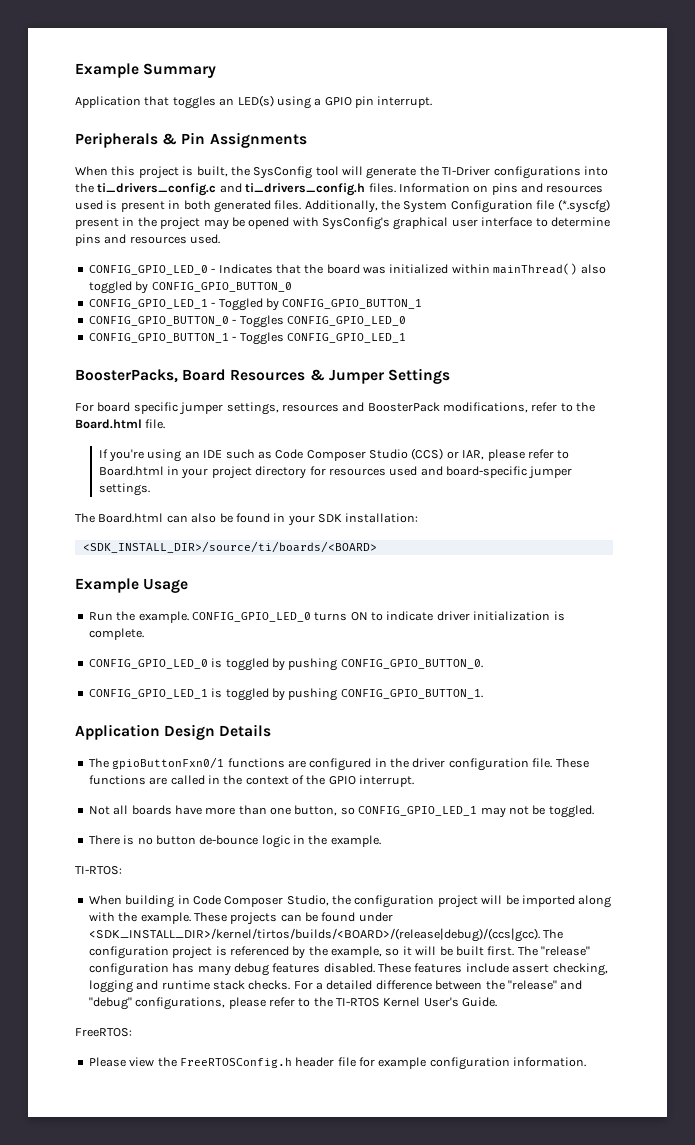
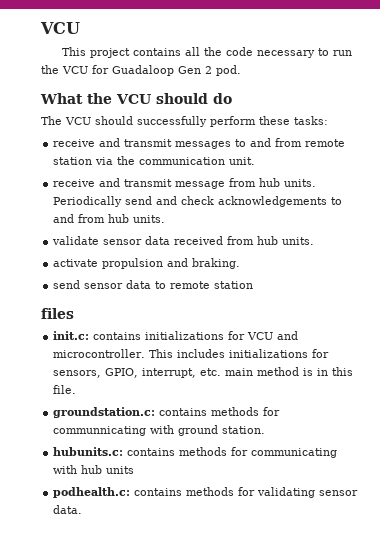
[75,63,217,78] [75,95,433,109] [75,132,307,148] [75,166,608,179] [75,183,604,196] [75,199,610,213] [75,217,610,230] [75,234,221,246] [88,263,606,275] [88,281,292,294] [88,298,423,311] [88,315,406,328] [88,332,406,345] [75,368,450,384] [75,402,596,415] [75,419,166,429] [98,448,570,462] [98,466,573,479] [98,483,150,496] [75,513,419,526] [82,541,377,553] [75,578,189,593] [88,611,565,623] [88,628,144,640] [88,658,483,671] [88,688,483,701] [75,724,272,740] [88,757,589,771] [88,775,415,787] [88,805,594,818] [88,835,381,848] [75,866,122,875] [88,895,612,908] [88,912,393,925] [88,928,564,942] [88,946,590,959] [88,963,608,976] [88,980,583,993] [88,997,498,1010] [75,1028,132,1037] [88,1057,587,1070] Example Summary // Application that toggles an LED(s) using a GPIO pin interrupt. // Peripherals & Pin Assignments // When this project is built, the SysConfig tool will generate the TI-Driver configurations into the ti_drivers_config.c and ti_drivers_config.h files. Information on pins and resources used is present in both generated files. Additionally, the System Configuration file (*.syscfg) present in the project may be opened with SysConfig's graphical user interface to determine pins and resources used. // CONFIG_GPIO_LED_0 - Indicates that the board was initialized within mainThread() also toggled by CONFIG_GPIO_BUTTON_0 // CONFIG_GPIO_LED_1 - Toggled by CONFIG_GPIO_BUTTON_1 // CONFIG_GPIO_BUTTON_0 - Toggles CONFIG_GPIO_LED_0 // CONFIG_GPIO_BUTTON_1 - Toggles CONFIG_GPIO_LED_1 // BoosterPacks, Board Resources & Jumper Settings // For board specific jumper settings, resources and BoosterPack modifications, refer to the Board.html file. // If you're using an IDE such as Code Composer Studio (CCS) or IAR, please refer to Board.html in your project directory for resources used and board-specific jumper settings. // The Board.html can also be found in your SDK installation: // <SDK_INSTALL_DIR>/source/ti/boards/<BOARD> // Example Usage // Run the example. CONFIG_GPIO_LED_0 turns ON to indicate driver initialization is complete. // CONFIG_GPIO_LED_0 is toggled by pushing CONFIG_GPIO_BUTTON_0. // CONFIG_GPIO_LED_1 is toggled by pushing CONFIG_GPIO_BUTTON_1. // Application Design Details // The gpioButtonFxn0/1 functions are configured in the driver configuration file. These functions are called in the context of the GPIO interrupt. // Not all boards have more than one button, so CONFIG_GPIO_LED_1 may not be toggled. // There is no button de-bounce logic in the example. // TI-RTOS: // When building in Code Composer Studio, the configuration project will be imported along with the example. These projects can be found under <SDK_INSTALL_DIR>/kernel/tirtos/builds/<BOARD>/(release|debug)/(ccs|gcc). The configuration project is referenced by the example, so it will be built first. The "release" configuration has many debug features disabled. These features include assert checking, logging and runtime stack checks. For a detailed difference between the "release" and "debug" configurations, please refer to the TI-RTOS Kernel User's Guide. // FreeRTOS: // Please view the FreeRTOSConfig.h header file for example configuration information. -> [40,22,80,34] [61,47,352,58] [41,65,241,76] [40,93,232,104] [41,116,328,127] [53,138,346,149] [53,156,256,165] [53,178,317,189] [53,196,343,207] [53,214,166,223] [52,236,315,245] [53,258,241,269] [53,280,254,289] [41,308,74,319] [53,331,299,340] [53,349,330,358] [53,367,354,378] [53,385,77,394] [53,407,281,418] [53,425,266,436] [53,447,338,458] [53,465,135,474] [53,487,359,498] [53,505,83,514] VCU // This project contains all the code necessary to run the VCU for Guadaloop Gen 2 pod. // What the VCU should do // The VCU should successfully perform these tasks: // receive and transmit messages to and from remote station via the communication unit. // receive and transmit message from hub units. Periodically send and check acknowledgements to and from hub units. // validate sensor data received from hub units. // activate propulsion and braking. // send sensor data to remote station // files // init.c: contains initializations for VCU and microcontroller. This includes initializations for sensors, GPIO, interrupt, etc. main method is in this file. // groundstation.c: contains methods for communnicating with ground station. // hubunits.c: contains methods for communicating with hub units // podhealth.c: contains methods for validating sensor data.

